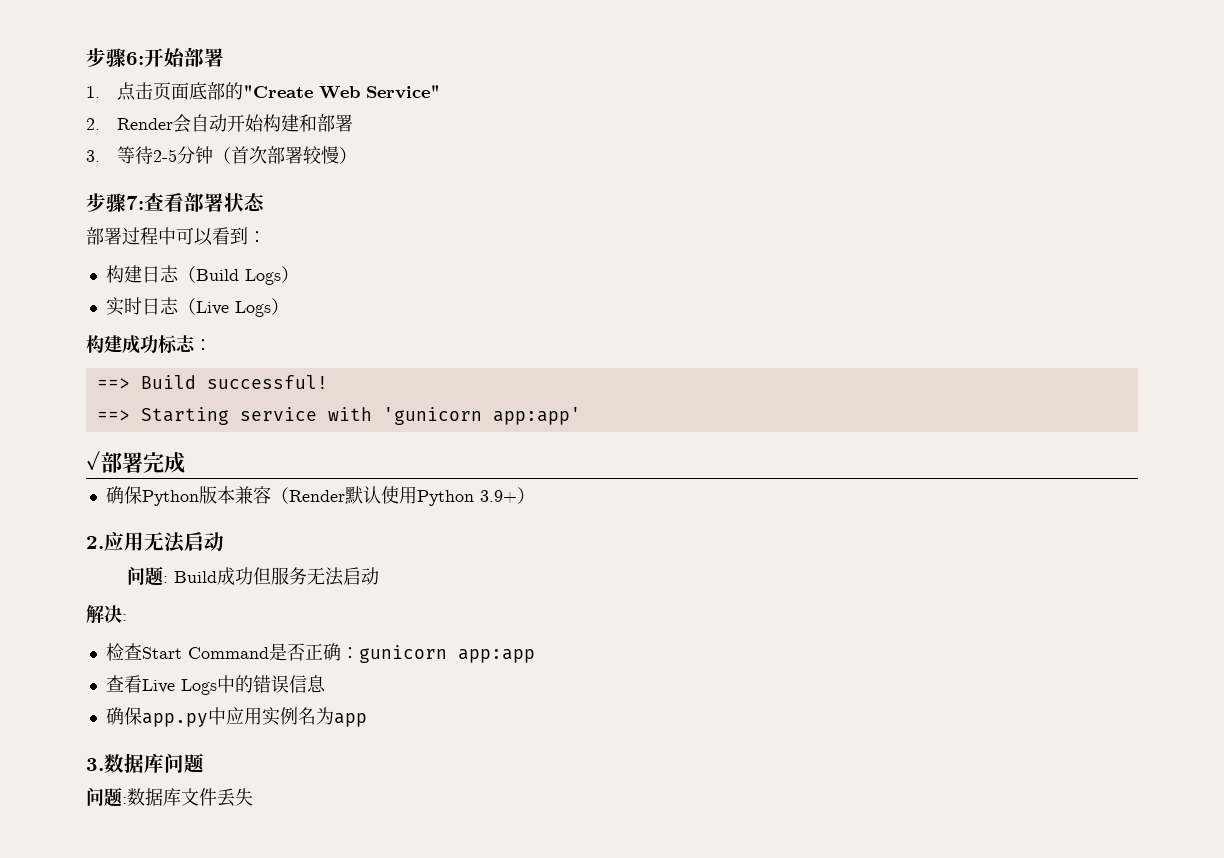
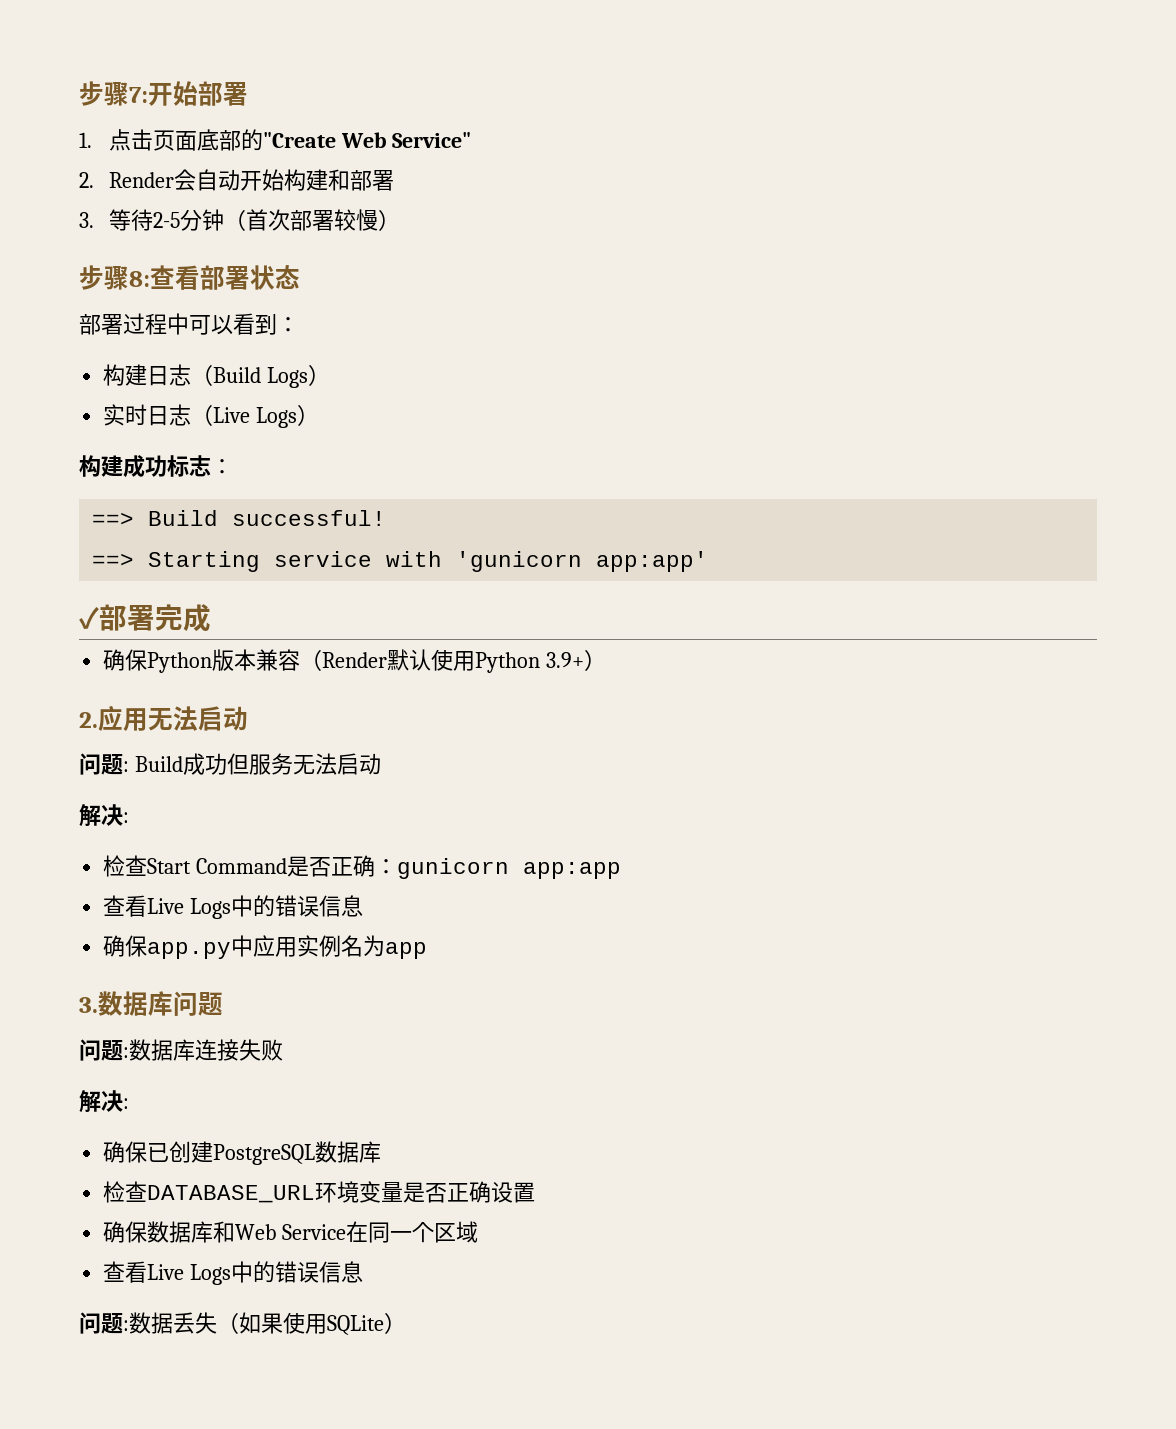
[86,48,144,67] 步骤6: -> [79,81,148,106] 步骤7:
[126,196,144,210] 7: -> [129,271,150,287] 8:
[181,788,253,807] 文件丢失 -> [195,1039,283,1061] [79,1090,129,1113] [103,1141,382,1165] [103,1181,536,1203] [103,1221,479,1243] [103,1261,364,1285] [79,1312,406,1335] 连接失败 // 解决: // 确保已创建PostgreSQL数据库 // 检查DATABASE_URL环境变量是否正确设置 // 确保数据库和Web Service在同一个区域 // 查看Live Logs中的错误信息 // 问题:数据丢失（如果使用SQLite）

